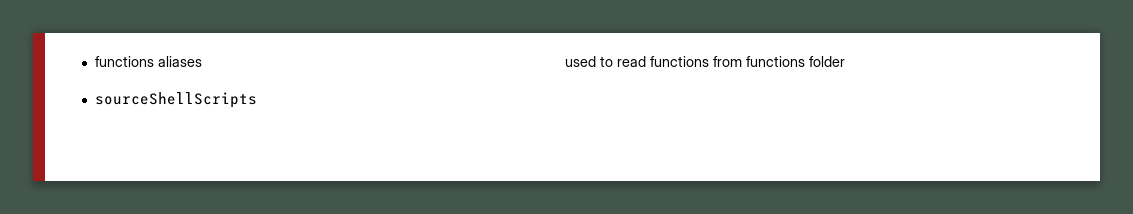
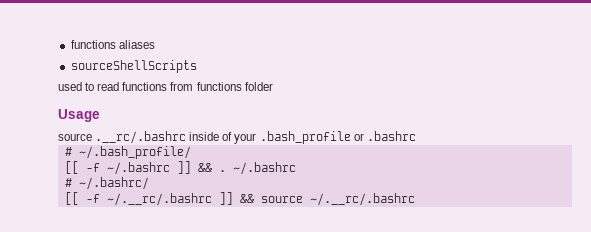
(845, 61) none -> [58,109,100,122] [58,131,416,144] [64,146,191,159] [64,161,296,175] [64,177,149,190] [64,192,415,206] // Usage // source .__rc/.bashrc inside of your .bash_profile or .bashrc // # ~/.bash_profile/ // [[ -f ~/.bashrc ]] && . ~/.bashrc // # ~/.bashrc/ // [[ -f ~/.__rc/.bashrc ]] && source ~/.__rc/.bashrc

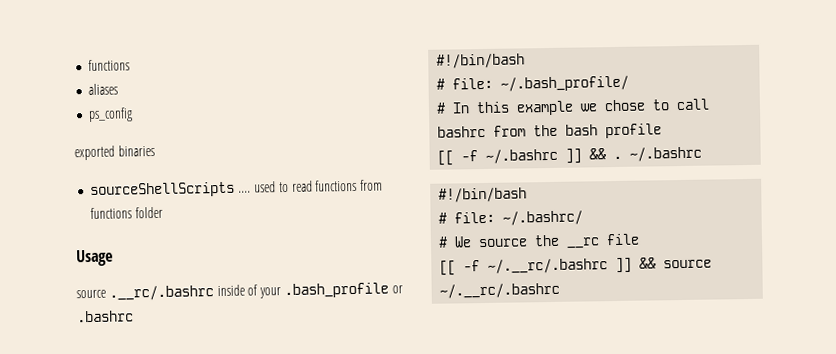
[70,40,116,49] functions -> [88,59,131,71] functions //
(155, 44) none -> [88,107,134,122] [74,144,155,161] // ps_config // exported binaries
(197, 66) // -> [238,190,252,193] ....
[64,147,72,156] // # -> [436,53,526,69] [436,77,494,90] // #!/bin/bash // # file:
(191, 152) none -> [436,98,711,116] [437,123,663,139] // # In this example we chose to call bashrc from the bash profile
[64,178,72,187] // # -> [438,187,528,203] [438,211,496,224] // #!/bin/bash // # file:
(149, 183) none -> [438,233,641,249] // # We source the __rc file

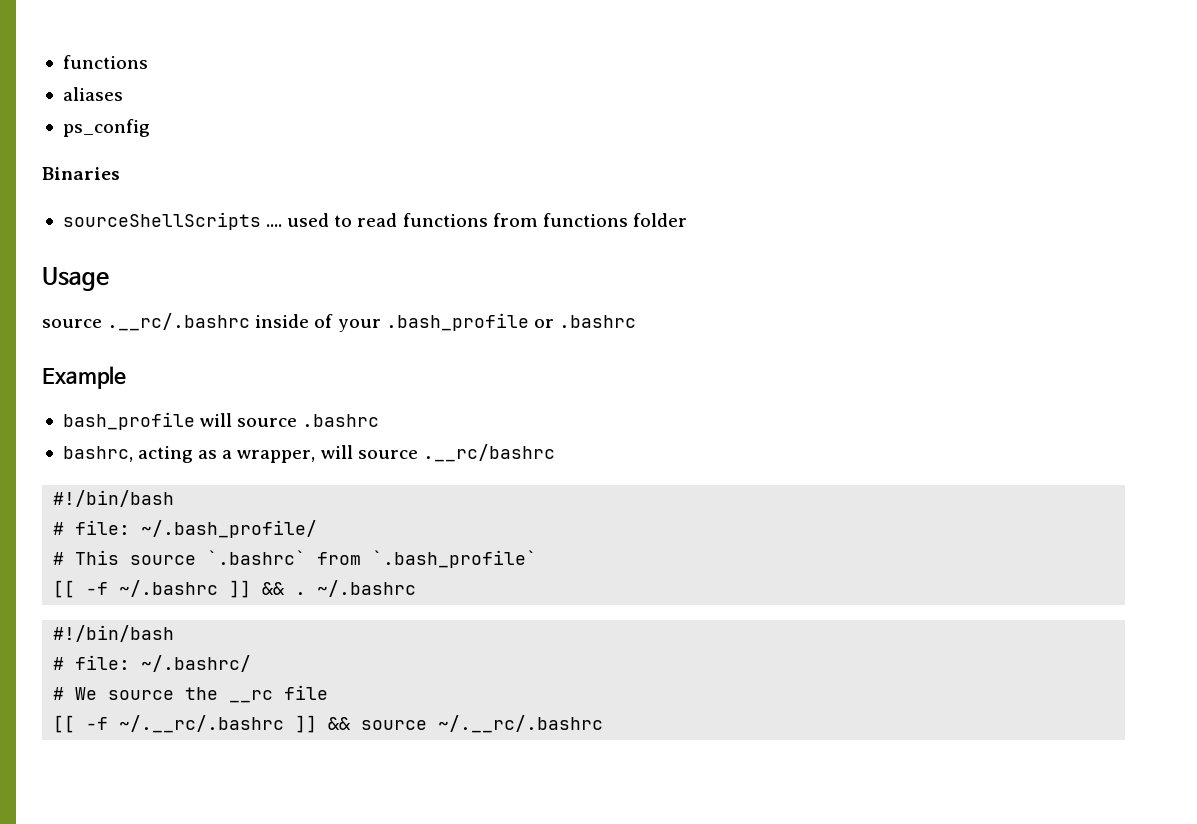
[74,144,155,161] exported binaries -> [42,167,120,180] Binaries
(134, 316) none -> [42,366,126,389] [62,412,380,430] [62,444,555,463] // Example // bash_profile will source .bashrc // bashrc, acting as a wrapper, will source .__rc/bashrc
[452,98,711,116] [437,123,663,139] In this example we chose to call bashrc from the bash profile -> [75,550,538,568] This source `.bashrc` from `.bash_profile`

